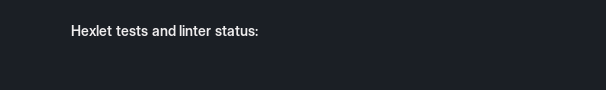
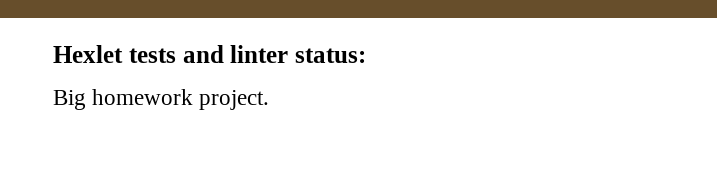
(259, 31) none -> [53,89,270,110] // Big homework project.

